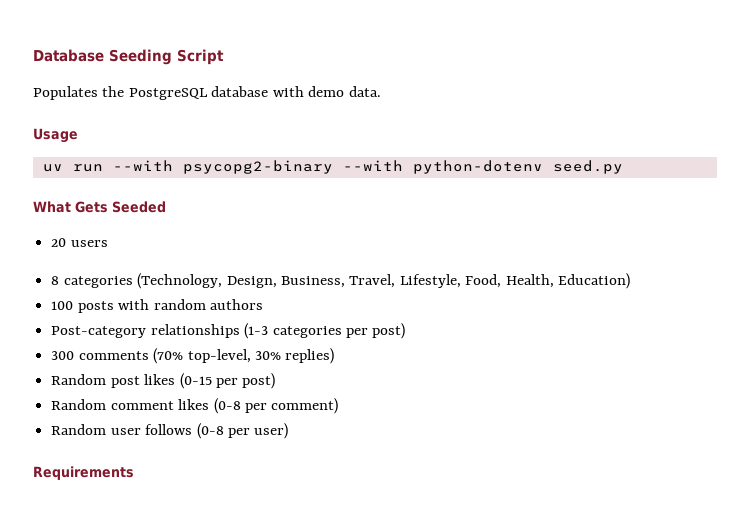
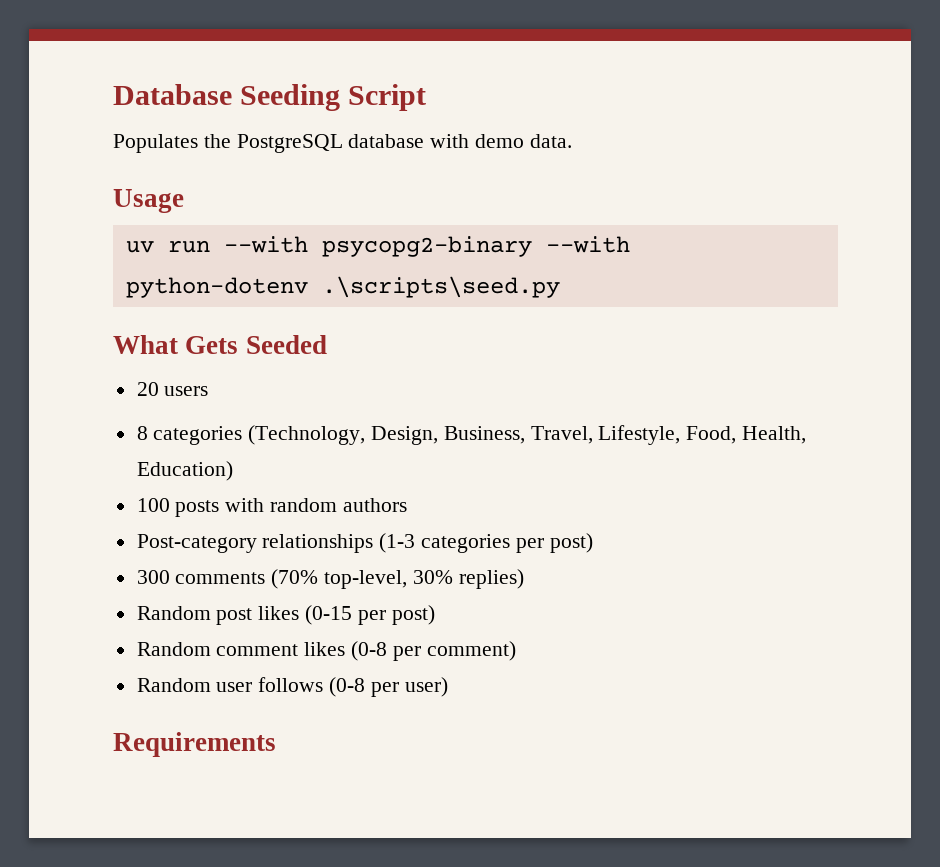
[552,160,623,174] seed.py -> [321,276,560,298] .\scripts\seed.py

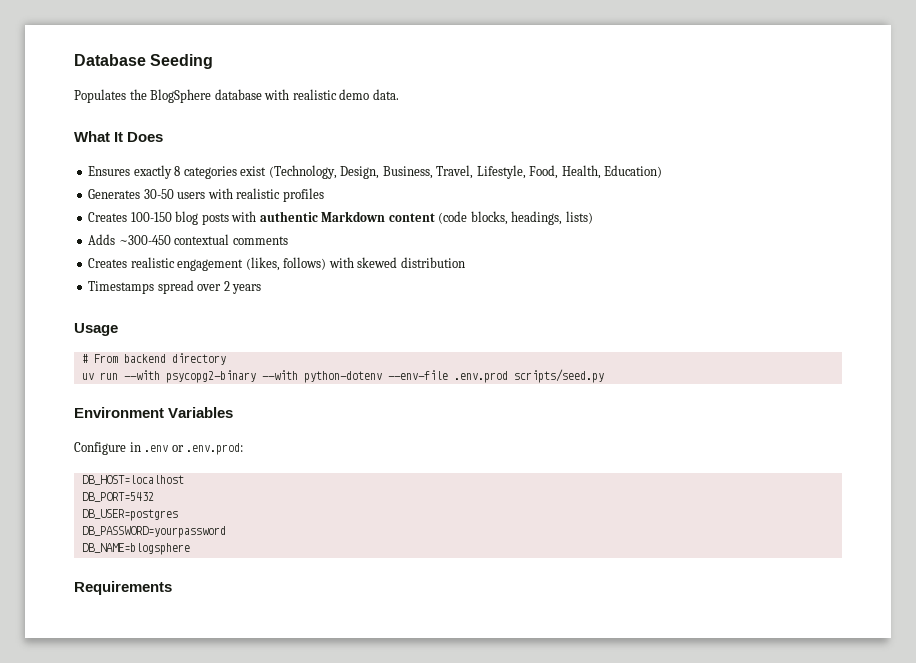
[348,84,427,111] Script -> (214, 61) none
[236,134,343,153] PostgreSQL -> [150,89,212,103] BlogSphere
(470, 141) none -> [292,89,337,100] realistic
[113,189,184,213] [125,236,630,257] [125,276,560,298] [113,335,327,354] [136,382,209,396] Usage // uv run --with psycopg2-binary --with python-dotenv .\scripts\seed.py // What Gets Seeded // 20 users // -> [74,131,164,142] [88,165,172,179] What It Does // Ensures exactly
(243, 435) none -> [240,166,267,176] exist
[136,498,407,517] [136,533,593,553] [136,569,524,589] [136,605,435,625] [136,641,516,661] [136,677,448,697] 100 posts with random authors // Post-category relationships (1-3 categories per post) // 300 comments (70% top-level, 30% replies) // Random post likes (0-15 per post) // Random comment likes (0-8 per comment) // Random user follows (0-8 per user) -> [88,188,324,202] [88,211,593,225] [88,234,288,245] [88,257,465,271] [88,280,262,294] [74,323,118,336] [81,353,226,365] [81,369,604,383] [74,407,234,418] [74,442,244,455] [81,475,184,485] [81,492,154,502] [81,509,178,521] [81,526,226,538] [81,543,190,555] Generates 30-50 users with realistic profiles // Creates 100-150 blog posts with authentic Markdown content (code blocks, headings, lists) // Adds ~300-450 contextual comments // Creates realistic engagement (likes, follows) with skewed distribution // Timestamps spread over 2 years // Usage // # From backend directory // uv run --with psycopg2-binary --with python-dotenv --env-file .env.prod scripts/seed.py // Environment Variables // Configure in .env or .env.prod: // DB_HOST=localhost // DB_PORT=5432 // DB_USER=postgres // DB_PASSWORD=yourpassword // DB_NAME=blogsphere

